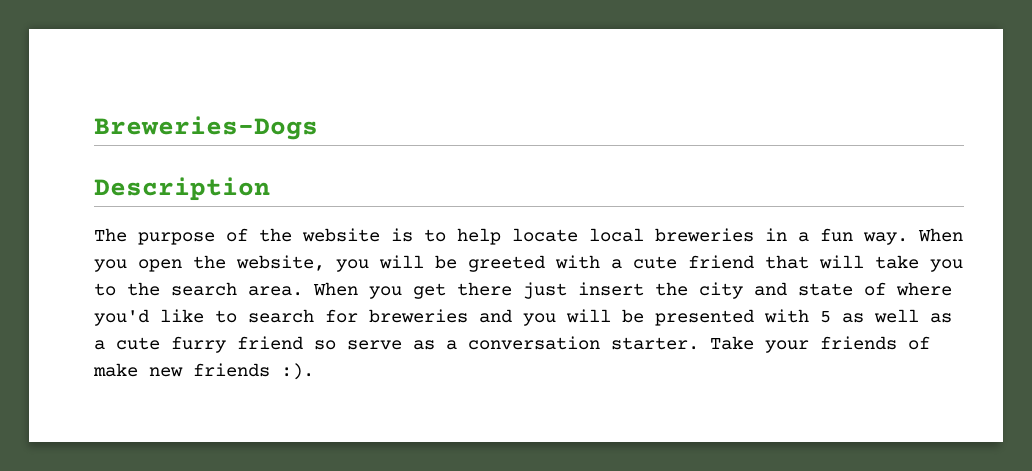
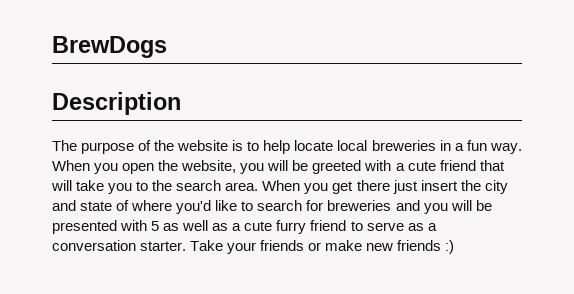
[94,116,318,140] Breweries-Dogs -> [52,36,167,58] BrewDogs
[314,340,336,350] so -> [350,221,363,231] to
[908,336,930,350] of -> [308,242,322,251] or
[281,363,314,380] :). -> [445,240,455,254] :)

